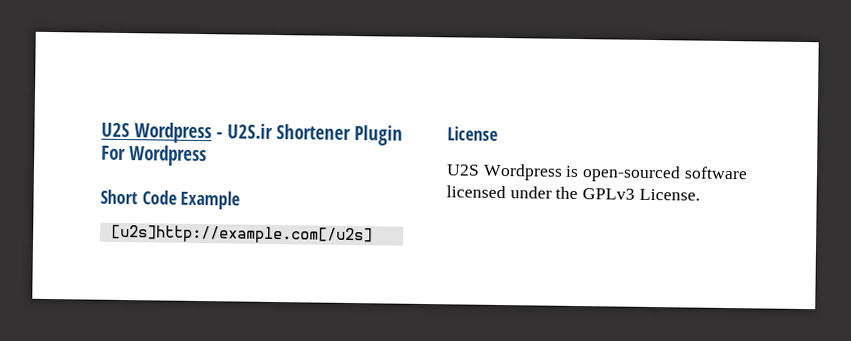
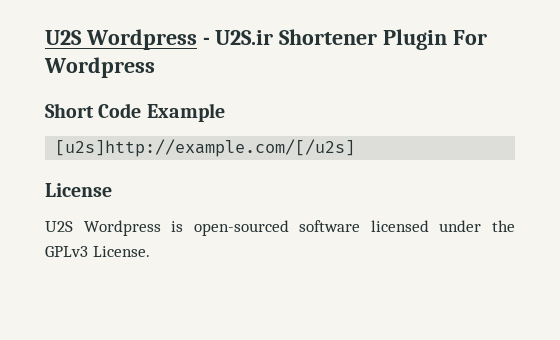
[110,224,373,245] [u2s]http://example.com[/u2s] -> [55,139,356,157] [u2s]http://example.com/[/u2s]

